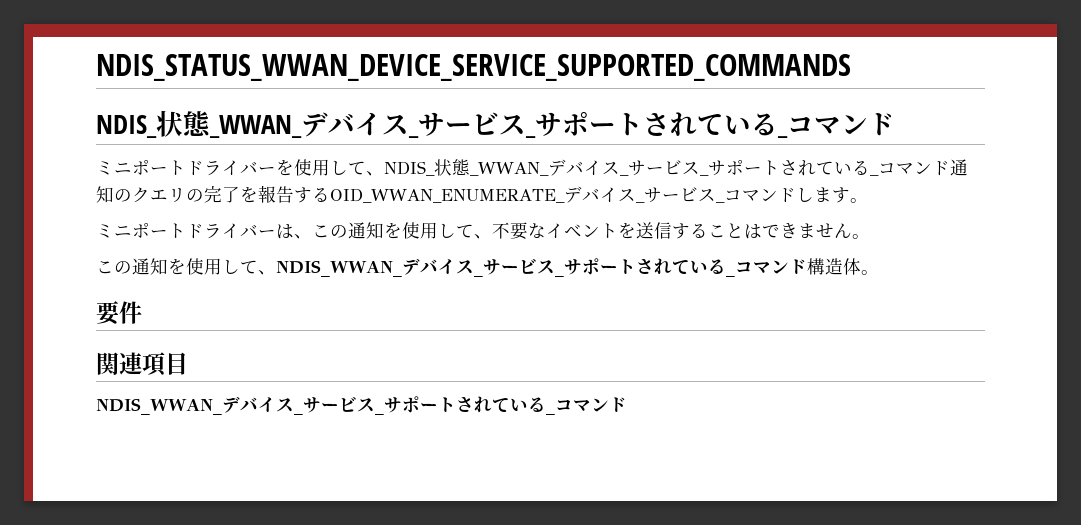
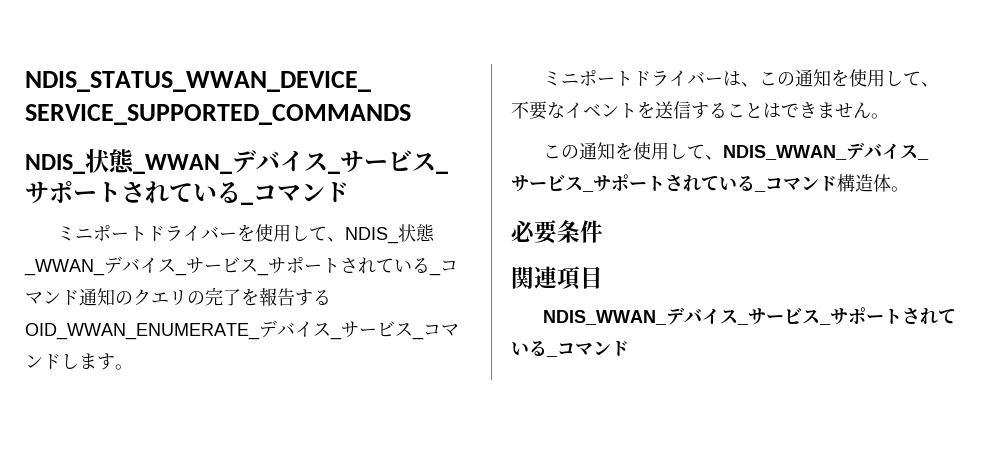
[96,301,120,325] 要 -> [511,220,580,244] 必要条

